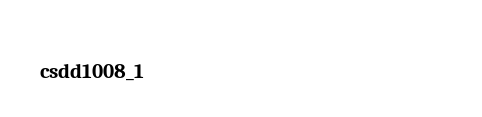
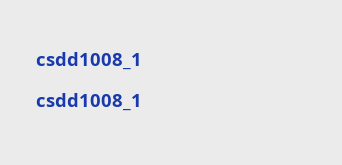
[40,63,144,81] csdd1008_1 -> [36,52,142,70] [36,93,142,111] csdd1008_1 // csdd1008_1

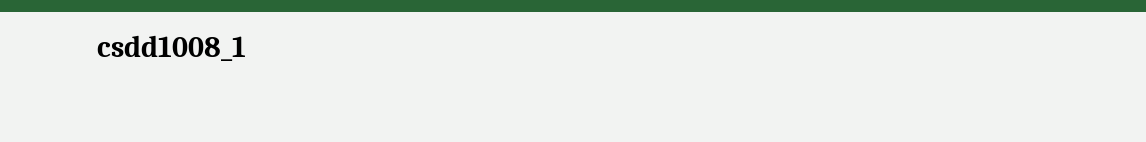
[36,52,142,70] [36,93,142,111] csdd1008_1 // csdd1008_1 -> [97,35,246,61] csdd1008_1

